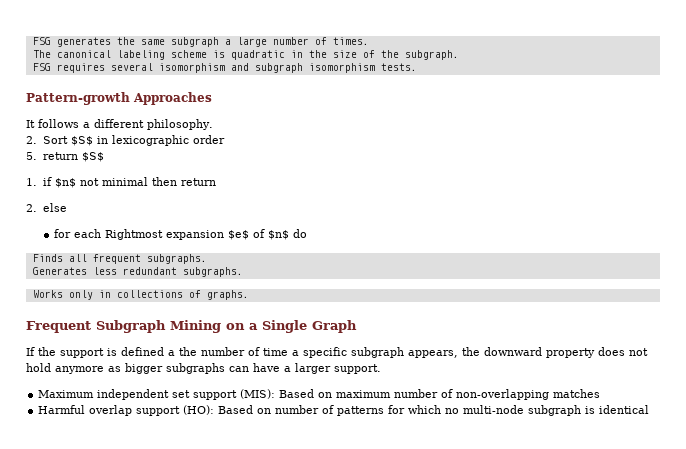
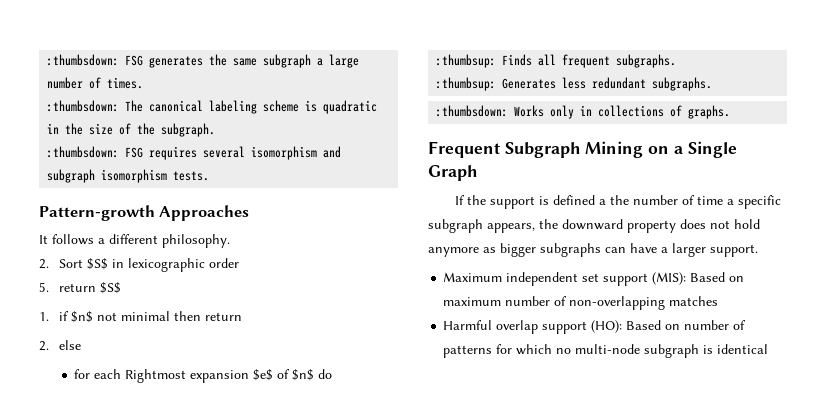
(32, 41) none -> [47,54,120,66] :thumbsdown:
(369, 41) none -> [47,100,120,112] :thumbsdown:
(459, 55) none -> [47,146,120,158] :thumbsdown:
(307, 233) none -> [436,54,497,68] :thumbsup:
(207, 259) none -> [436,77,497,91] :thumbsup:
(243, 272) none -> [436,105,509,117] :thumbsdown:

